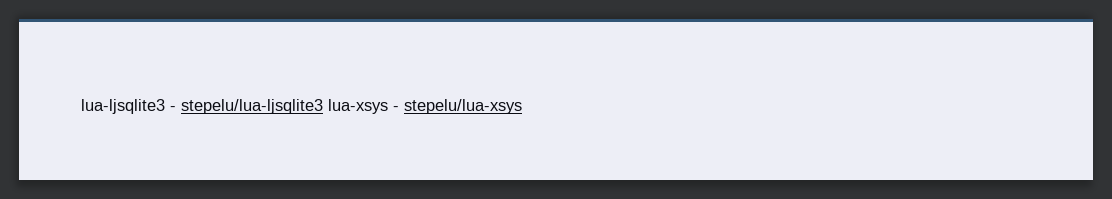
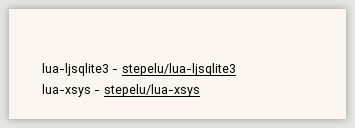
(323, 106) none -> (236, 69) //

